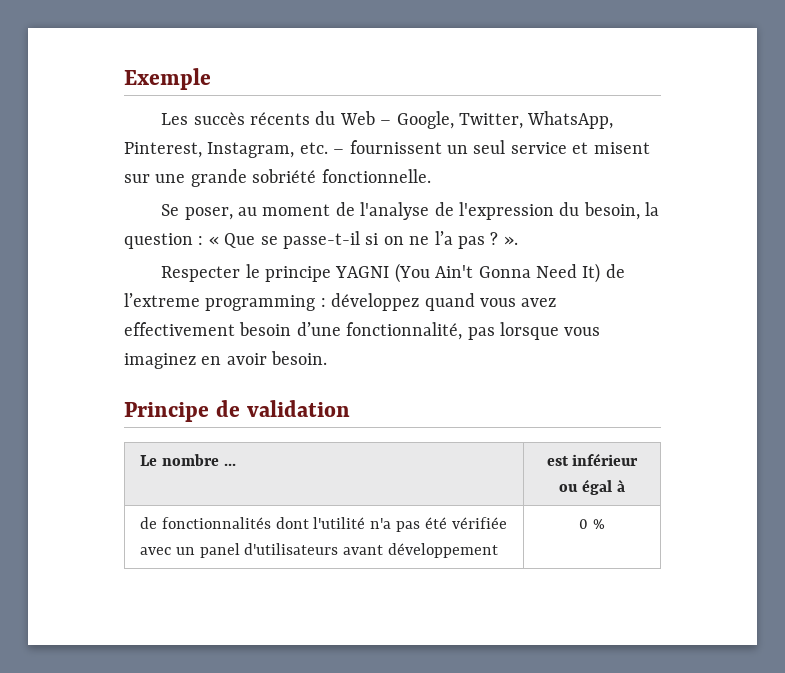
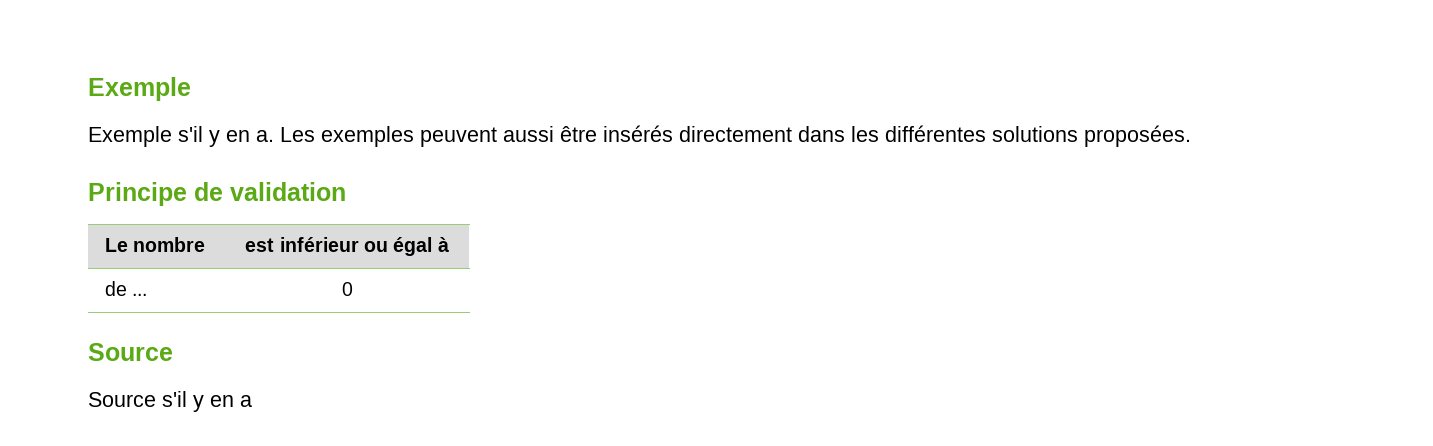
[161,111,614,129] [124,140,650,158] [124,169,431,187] [161,202,660,220] [124,231,518,249] [161,263,625,283] [124,293,557,311] [124,322,601,340] [124,351,328,369] Les succès récents du Web – Google, Twitter, WhatsApp, Pinterest, Instagram, etc. – fournissent un seul service et misent sur une grande sobriété fonctionnelle. // Se poser, au moment de l'analyse de l'expression du besoin, la question : « Que se passe-t-il si on ne l’a pas ? ». // Respecter le principe YAGNI (You Ain't Gonna Need It) de l’extreme programming : développez quand vous avez effectivement besoin d’une fonctionnalité, pas lorsque vous imaginez en avoir besoin. -> [88,125,1191,147] Exemple s'il y en a. Les exemples peuvent aussi être insérés directement dans les différentes solutions proposées.
[223,463,236,466] ... -> (206, 244) none
[161,517,507,532] [139,543,499,558] [579,519,605,529] fonctionnalités dont l'utilité n'a pas été vérifiée avec un panel d'utilisateurs avant développement | 0 % -> [132,293,148,296] [341,282,353,296] [88,343,173,361] [88,391,252,412] ... | 0 // Source // Source s'il y en a

